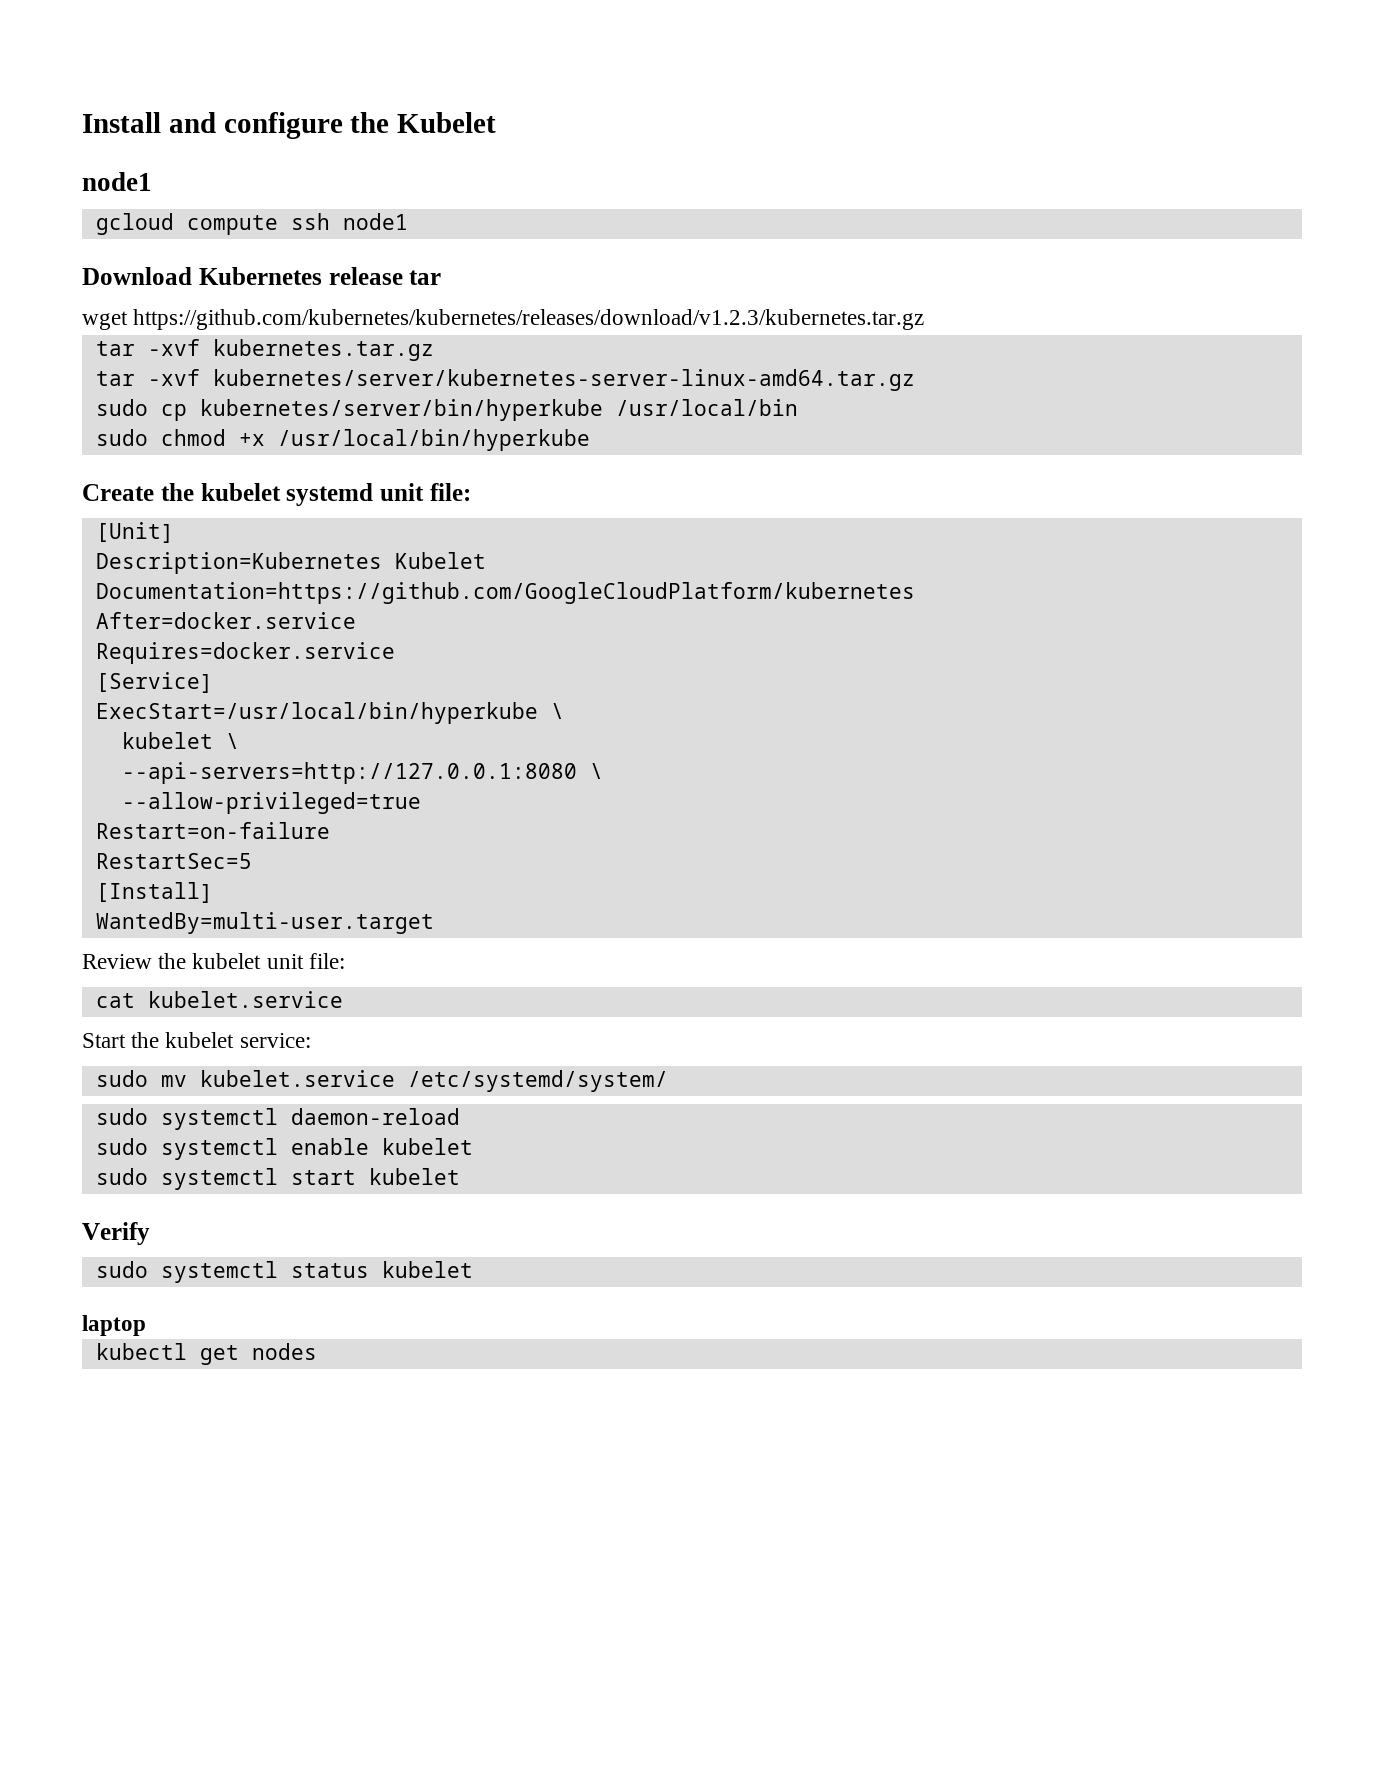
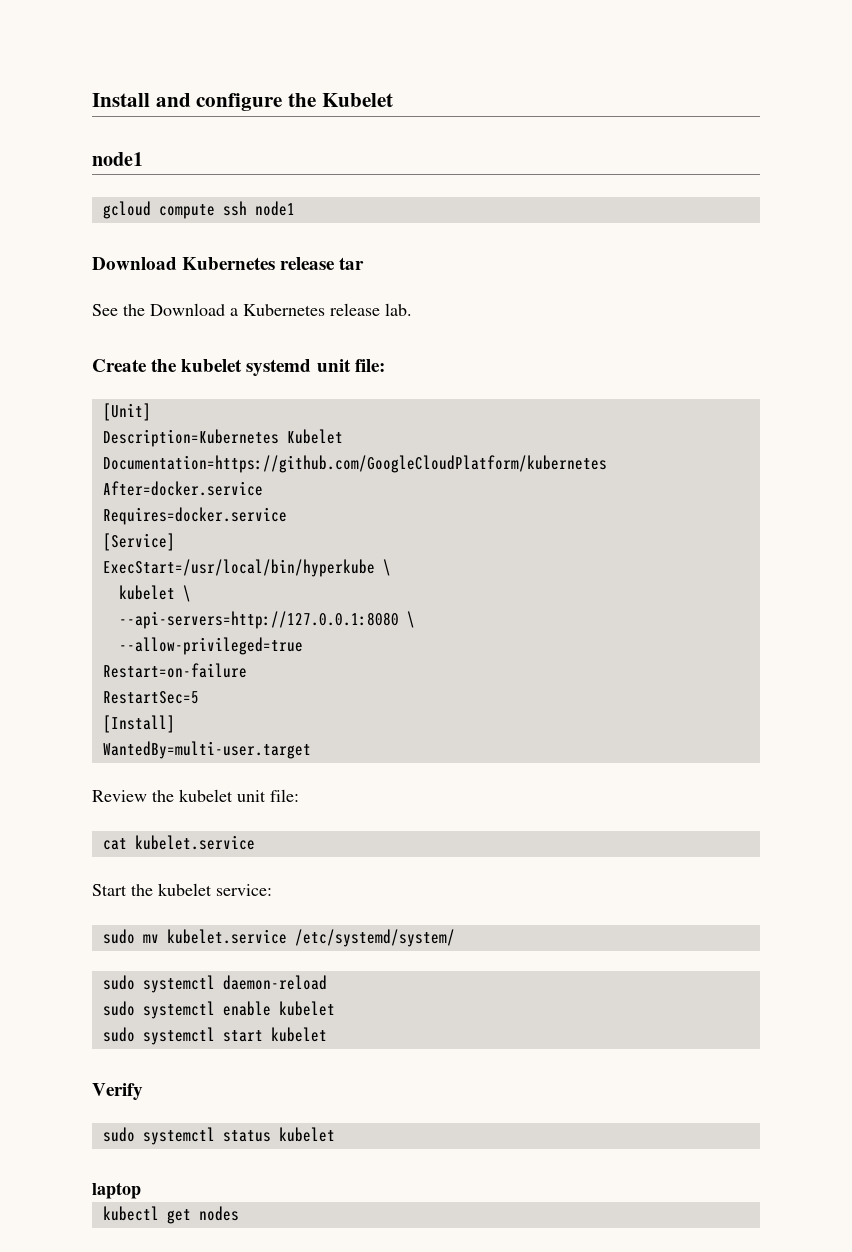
[82,309,925,330] [95,339,434,361] [95,369,915,391] [95,399,798,421] [95,429,590,451] wget https://github.com/kubernetes/kubernetes/releases/download/v1.2.3/kubernetes.tar.gz // tar -xvf kubernetes.tar.gz // tar -xvf kubernetes/server/kubernetes-server-linux-amd64.tar.gz // sudo cp kubernetes/server/bin/hyperkube /usr/local/bin // sudo chmod +x /usr/local/bin/hyperkube -> [92,303,412,316] See the Download a Kubernetes release lab.

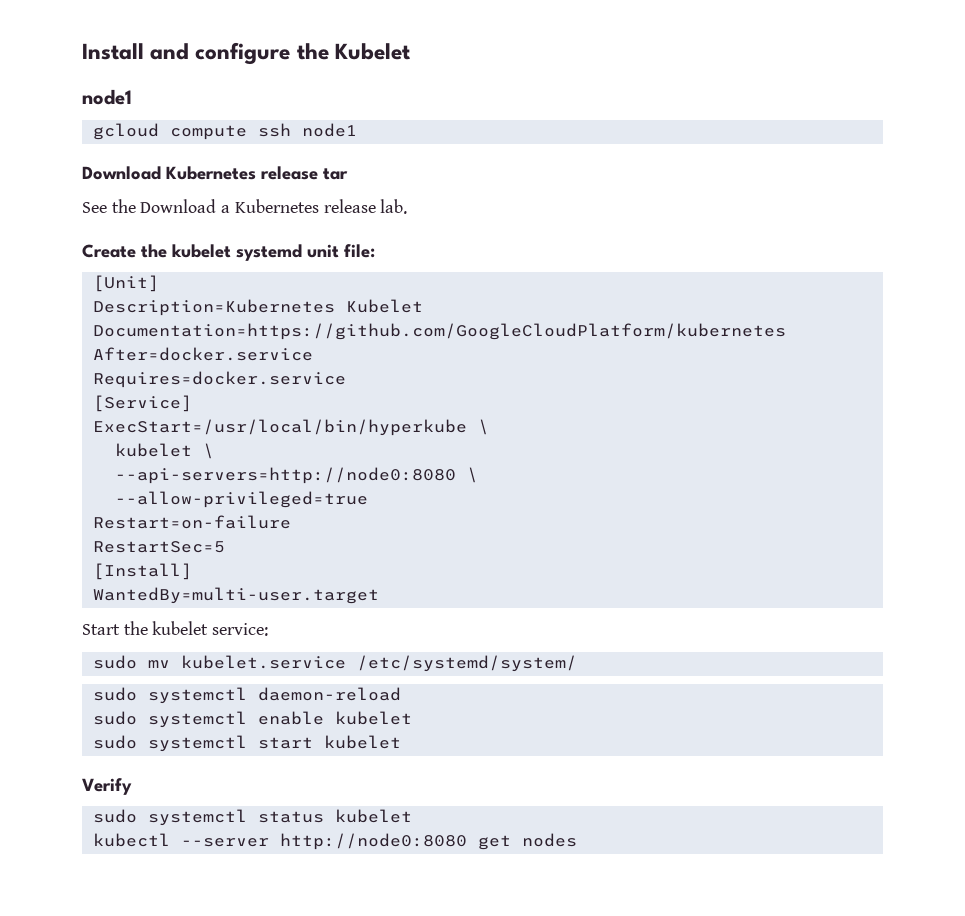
[118,611,399,629] --api-servers=http://127.0.0.1:8080 -> [114,467,456,484] --api-servers=http://node0:8080
[92,789,299,802] [102,835,255,850] // Review the kubelet unit file: // cat kubelet.service -> (379, 595) none
[92,1182,141,1199] // laptop -> (412, 816) none
(159, 1213) none -> [180,833,467,850] --server http://node0:8080

